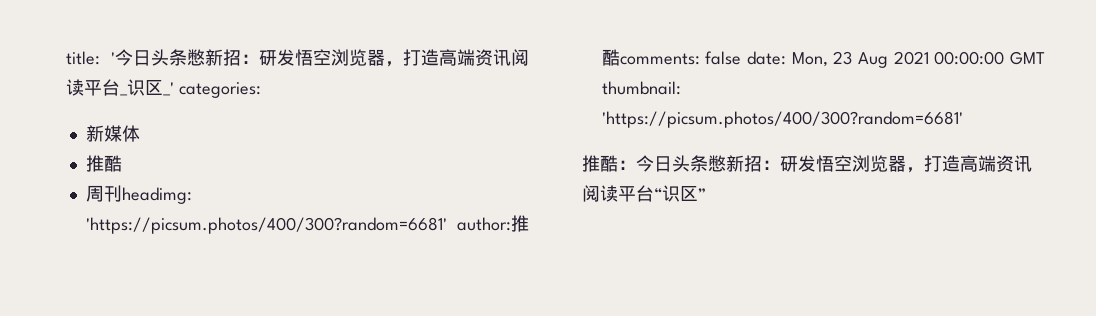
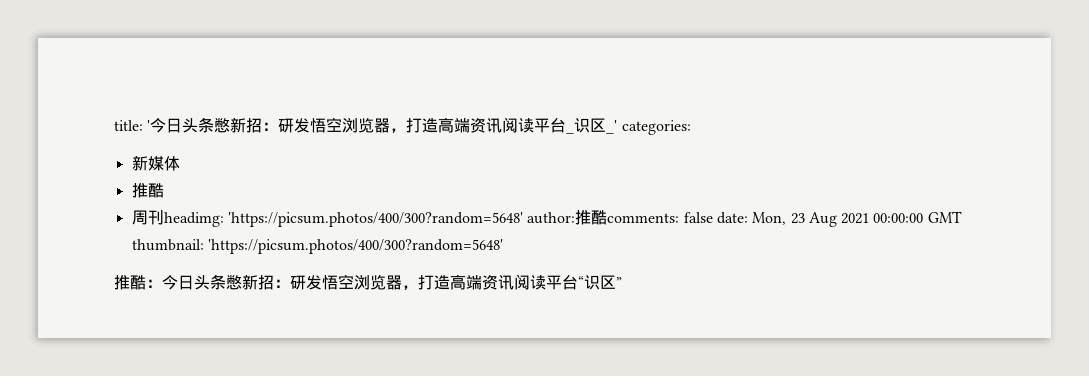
[85,217,447,234] 'https://picsum.photos/400/300?random=6681' -> [227,212,523,227] 'https://picsum.photos/400/300?random=5648'
[601,111,963,128] 'https://picsum.photos/400/300?random=6681' -> [207,239,503,254] 'https://picsum.photos/400/300?random=5648'

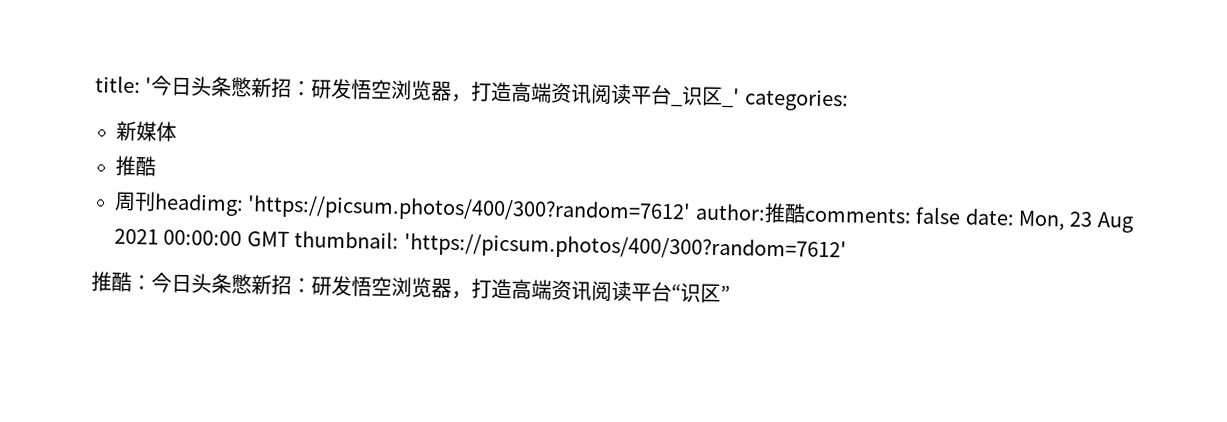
[227,212,523,227] 'https://picsum.photos/400/300?random=5648' -> [247,195,692,225] 'https://picsum.photos/400/300?random=7612'
[207,239,503,254] 'https://picsum.photos/400/300?random=5648' -> [403,233,847,263] 'https://picsum.photos/400/300?random=7612'

